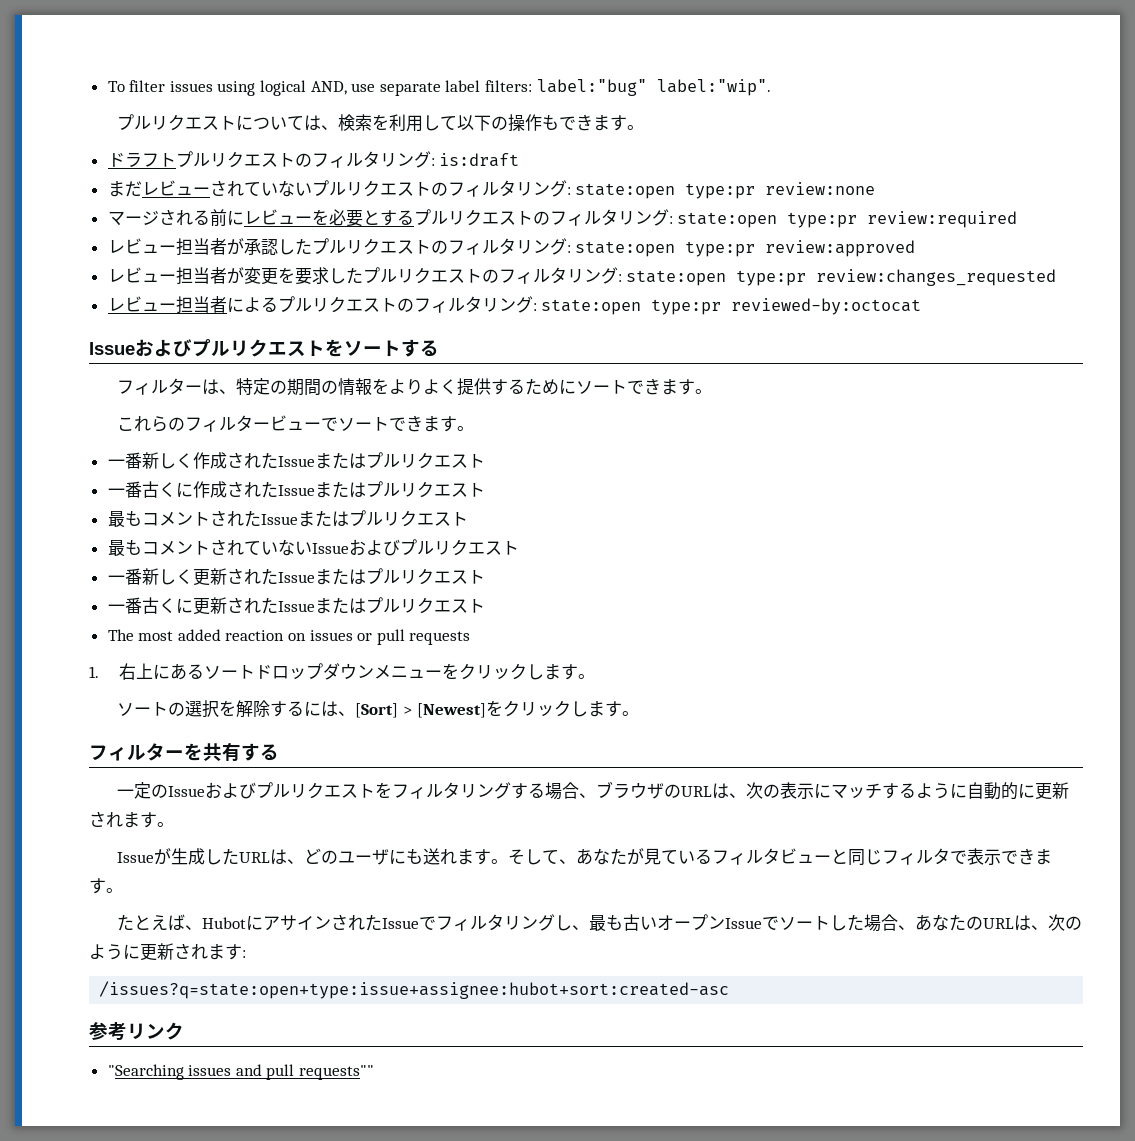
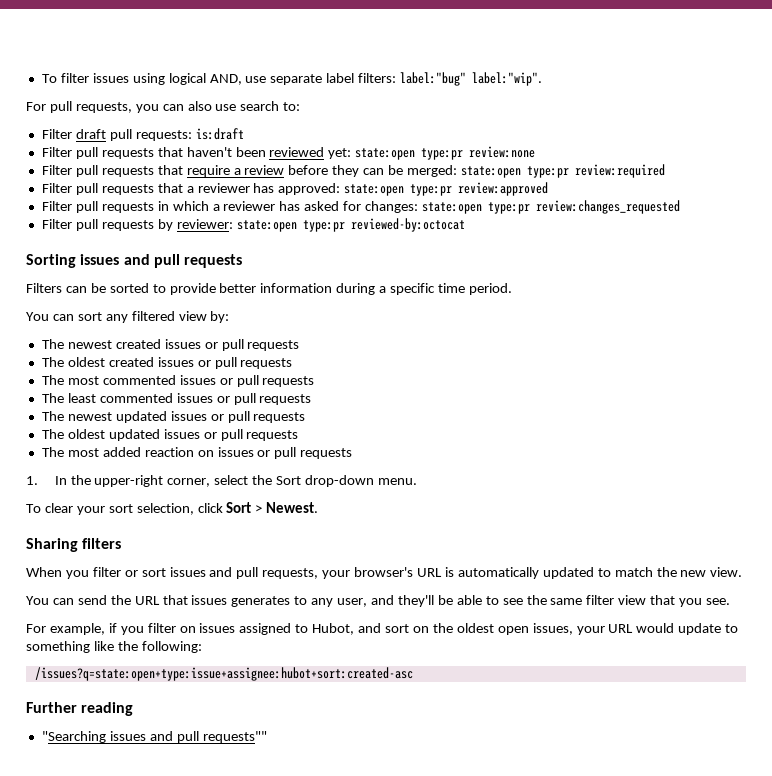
[117,114,645,132] [107,151,520,168] [107,180,876,199] [107,209,1018,228] [107,238,916,257] [107,267,1057,286] [107,296,922,315] [89,339,439,357] [117,378,713,396] [117,415,475,432] [107,452,485,469] [107,481,485,498] [107,510,468,527] [107,539,519,556] [107,568,485,586] [107,597,485,615] プルリクエストについては、検索を利用して以下の操作もできます。 // ドラフトプルリクエストのフィルタリング: is:draft // まだレビューされていないプルリクエストのフィルタリング: state:open type:pr review:none // マージされる前にレビューを必要とするプルリクエストのフィルタリング: state:open type:pr review:required // レビュー担当者が承認したプルリクエストのフィルタリング: state:open type:pr review:approved // レビュー担当者が変更を要求したプルリクエストのフィルタリング: state:open type:pr review:changes_requested // レビュー担当者によるプルリクエストのフィルタリング: state:open type:pr reviewed-by:octocat // Issueおよびプルリクエストをソートする // フィルターは、特定の期間の情報をよりよく提供するためにソートできます。 // これらのフィルタービューでソートできます。 // 一番新しく作成されたIssueまたはプルリクエスト // 一番古くに作成されたIssueまたはプルリクエスト // 最もコメントされたIssueまたはプルリクエスト // 最もコメントされていないIssueおよびプルリクエスト // 一番新しく更新されたIssueまたはプルリクエスト // 一番古くに更新されたIssueまたはプルリクエスト -> [26,101,301,113] [41,128,244,141] [41,146,536,160] [41,164,665,178] [41,182,549,196] [41,200,681,214] [41,218,465,232] [26,254,243,268] [26,283,512,295] [26,311,230,323] [41,339,300,351] [41,357,293,369] [41,375,315,387] [41,393,312,405] [41,411,306,423] [41,429,299,441] For pull requests, you can also use search to: // Filter draft pull requests: is:draft // Filter pull requests that haven't been reviewed yet: state:open type:pr review:none // Filter pull requests that require a review before they can be merged: state:open type:pr review:required // Filter pull requests that a reviewer has approved: state:open type:pr review:approved // Filter pull requests in which a reviewer has asked for changes: state:open type:pr review:changes_requested // Filter pull requests by reviewer: state:open type:pr reviewed-by:octocat // Sorting issues and pull requests // Filters can be sorted to provide better information during a specific time period. // You can sort any filtered view by: // The newest created issues or pull requests // The oldest created issues or pull requests // The most commented issues or pull requests // The least commented issues or pull requests // The newest updated issues or pull requests // The oldest updated issues or pull requests
[119,663,596,680] [117,700,639,718] [89,743,279,761] [117,781,1070,800] [89,811,174,828] [117,848,1053,866] [89,878,123,894] [117,914,1083,932] [89,943,246,961] 右上にあるソートドロップダウンメニューをクリックします。 // ソートの選択を解除するには、[Sort] > [Newest]をクリックします。 // フィルターを共有する // 一定のIssueおよびプルリクエストをフィルタリングする場合、ブラウザのURLは、次の表示にマッチするように自動的に更新されます。 // Issueが生成したURLは、どのユーザにも送れます。そして、あなたが見ているフィルタビューと同じフィルタで表示できます。 // たとえば、HubotにアサインされたIssueでフィルタリングし、最も古いオープンIssueでソートした場合、あなたのURLは、次のように更新されます: -> [54,475,417,487] [26,502,319,515] [26,538,122,552] [26,567,743,579] [26,595,731,607] [26,623,739,635] [26,641,202,653] In the upper-right corner, select the Sort drop-down menu. // To clear your sort selection, click Sort > Newest. // Sharing filters // When you filter or sort issues and pull requests, your browser's URL is automatically updated to match the new view. // You can send the URL that issues generates to any user, and they'll be able to see the same filter view that you see. // For example, if you filter on issues assigned to Hubot, and sort on the oldest open issues, your URL would update to something like the following:
[89,1022,184,1040] 参考リンク -> [26,702,134,716] Further reading

